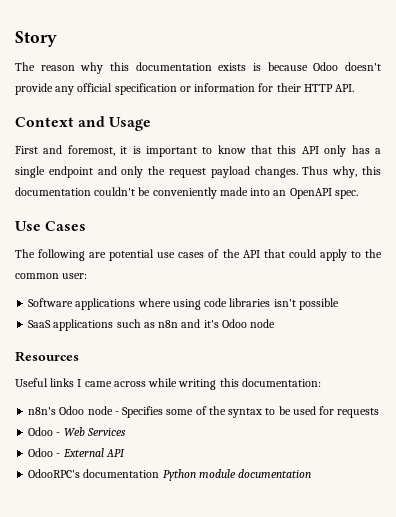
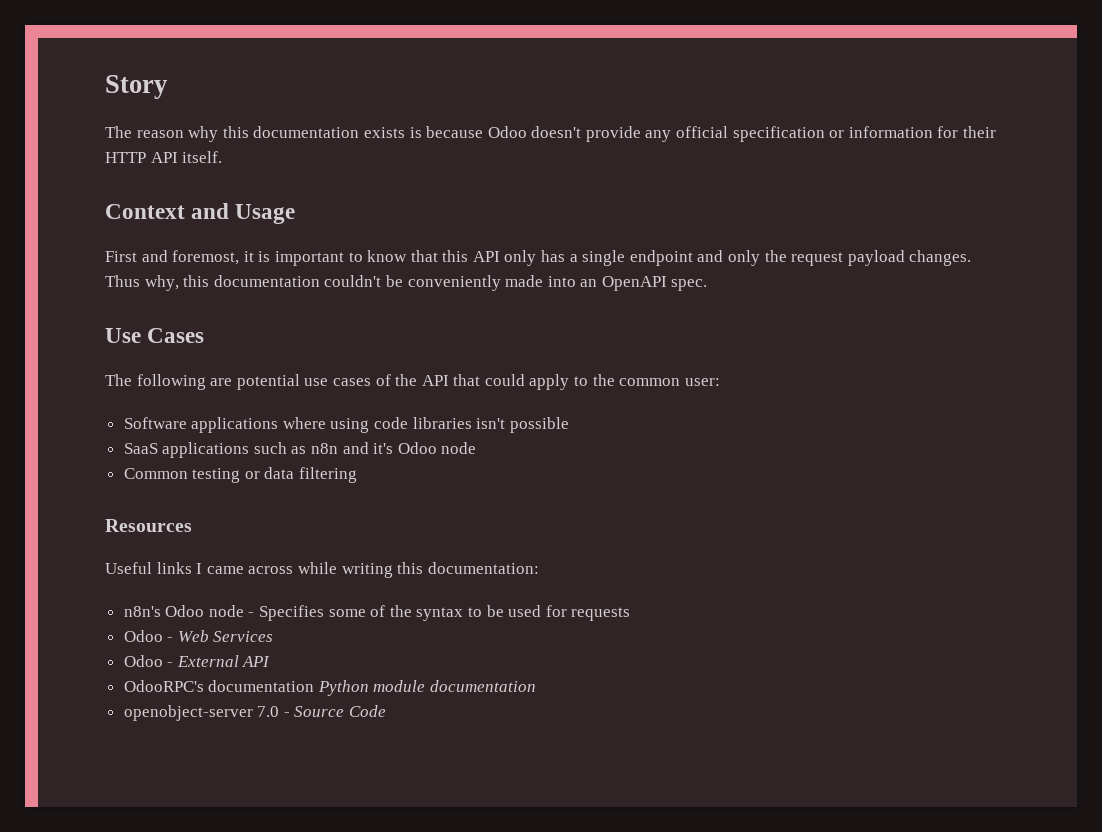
[335,84,355,92] API. -> [150,151,223,163] API itself.
(276, 323) none -> [123,467,358,483] // Common testing or data filtering
(312, 473) none -> [123,705,387,721] // openobject-server 7.0 - Source Code

